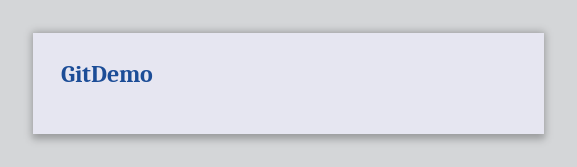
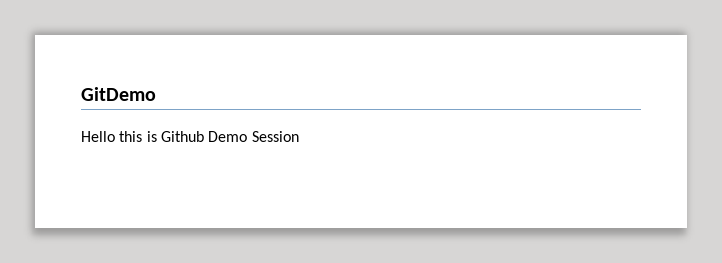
(153, 74) none -> [81,131,299,142] // Hello this is Github Demo Session

